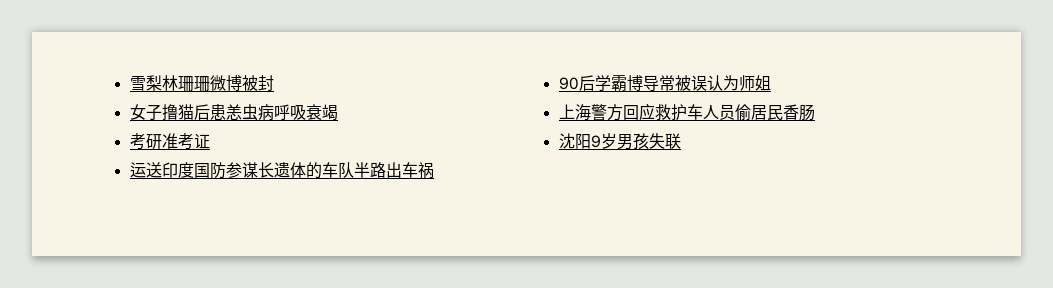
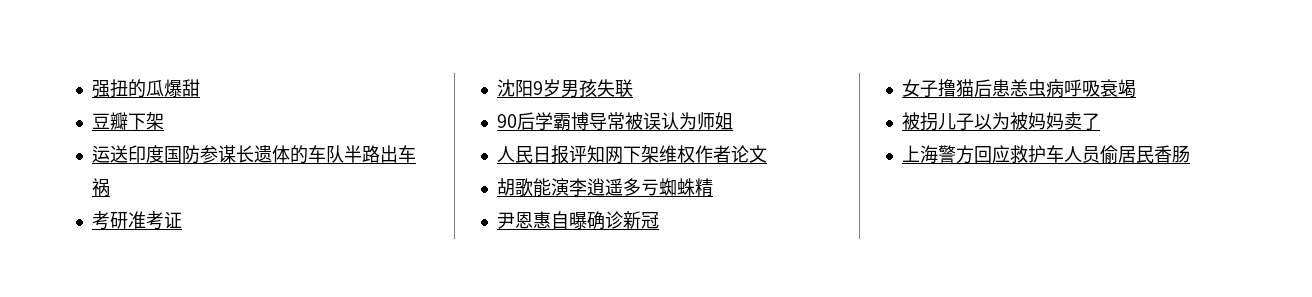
[129,75,274,92] [129,104,338,121] [129,133,210,150] 雪梨林珊珊微博被封 // 女子撸猫后患恙虫病呼吸衰竭 // 考研准考证 -> [91,79,200,98] [91,112,164,130] 强扭的瓜爆甜 // 豆瓣下架
(434, 170) none -> [91,211,182,230] [496,79,633,98] // 考研准考证 // 沈阳9岁男孩失联
(771, 83) none -> [496,145,767,164] [496,178,713,197] [496,211,659,230] [901,79,1136,98] [901,112,1100,131] // 人民日报评知网下架维权作者论文 // 胡歌能演李逍遥多亏蜘蛛精 // 尹恩惠自曝确诊新冠 // 女子撸猫后患恙虫病呼吸衰竭 // 被拐儿子以为被妈妈卖了
[558,133,681,150] // 沈阳9岁男孩失联 -> (1190, 154) none

